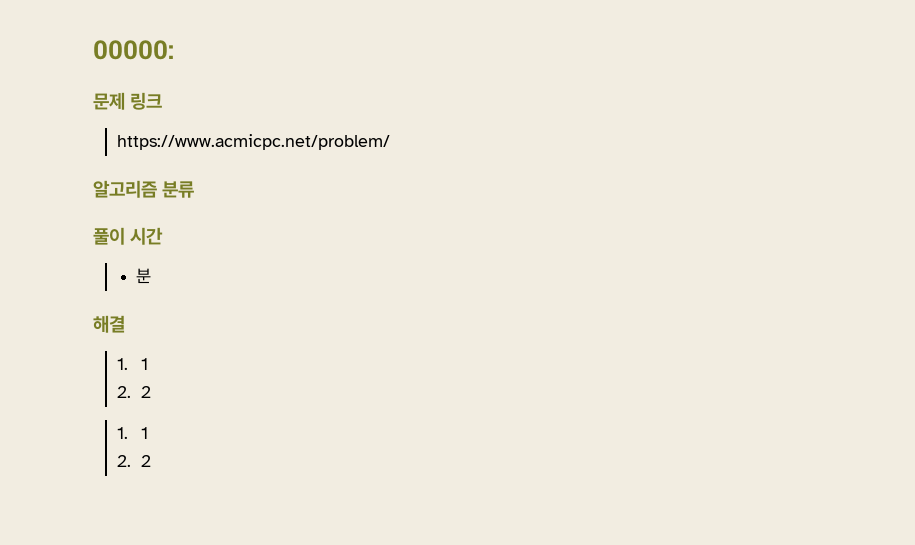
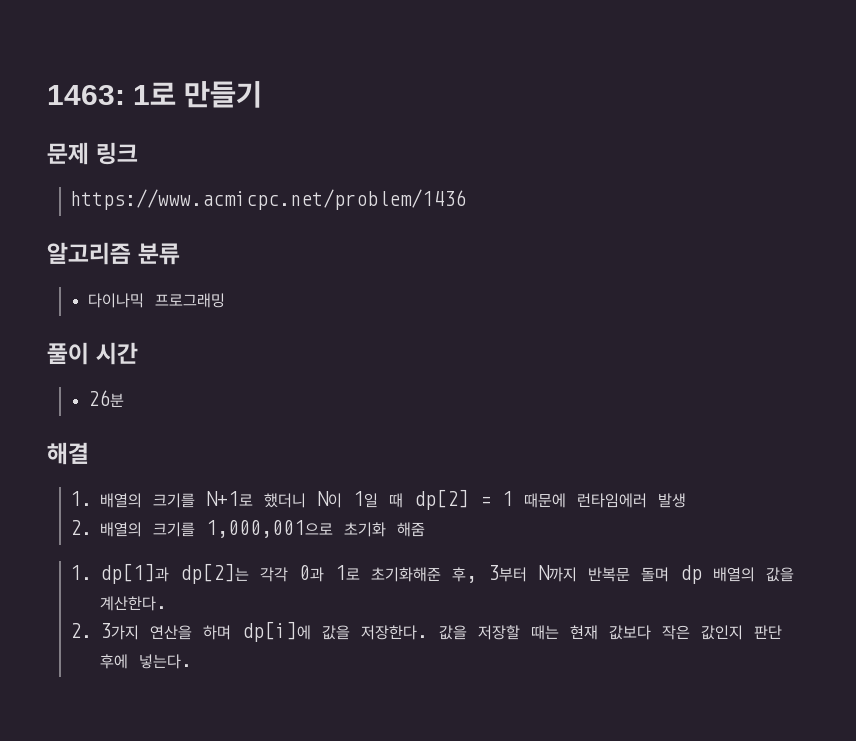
[93,40,174,60] 00000: -> [47,81,263,108] 1463: 1로 만들기
[117,134,391,150] https://www.acmicpc.net/problem/ -> [70,189,467,210] https://www.acmicpc.net/problem/1436
(195, 189) none -> [87,293,225,308] // 다이나믹 프로그래밍
[136,268,152,284] 분 -> [87,390,124,407] 26분
[141,358,149,370] [117,386,152,398] [117,427,149,439] [117,455,152,467] 1 // 2. 2 // 1. 1 // 2. 2 -> [100,489,687,510] [70,520,426,538] [70,563,795,584] [100,596,168,611] [70,621,783,642] [100,654,193,669] 배열의 크기를 N+1로 했더니 N이 1일 때 dp[2] = 1 때문에 런타임에러 발생 // 2. 배열의 크기를 1,000,001으로 초기화 해줌 // 1. dp[1]과 dp[2]는 각각 0과 1로 초기화해준 후, 3부터 N까지 반복문 돌며 dp 배열의 값을 계산한다. // 2. 3가지 연산을 하며 dp[i]에 값을 저장한다. 값을 저장할 때는 현재 값보다 작은 값인지 판단 후에 넣는다.

